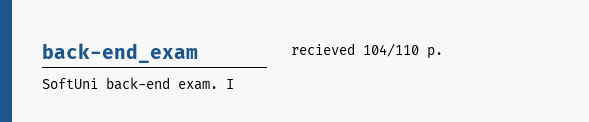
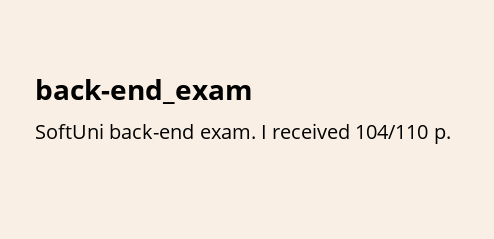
[291,43,355,55] recieved -> [272,123,351,139] received

